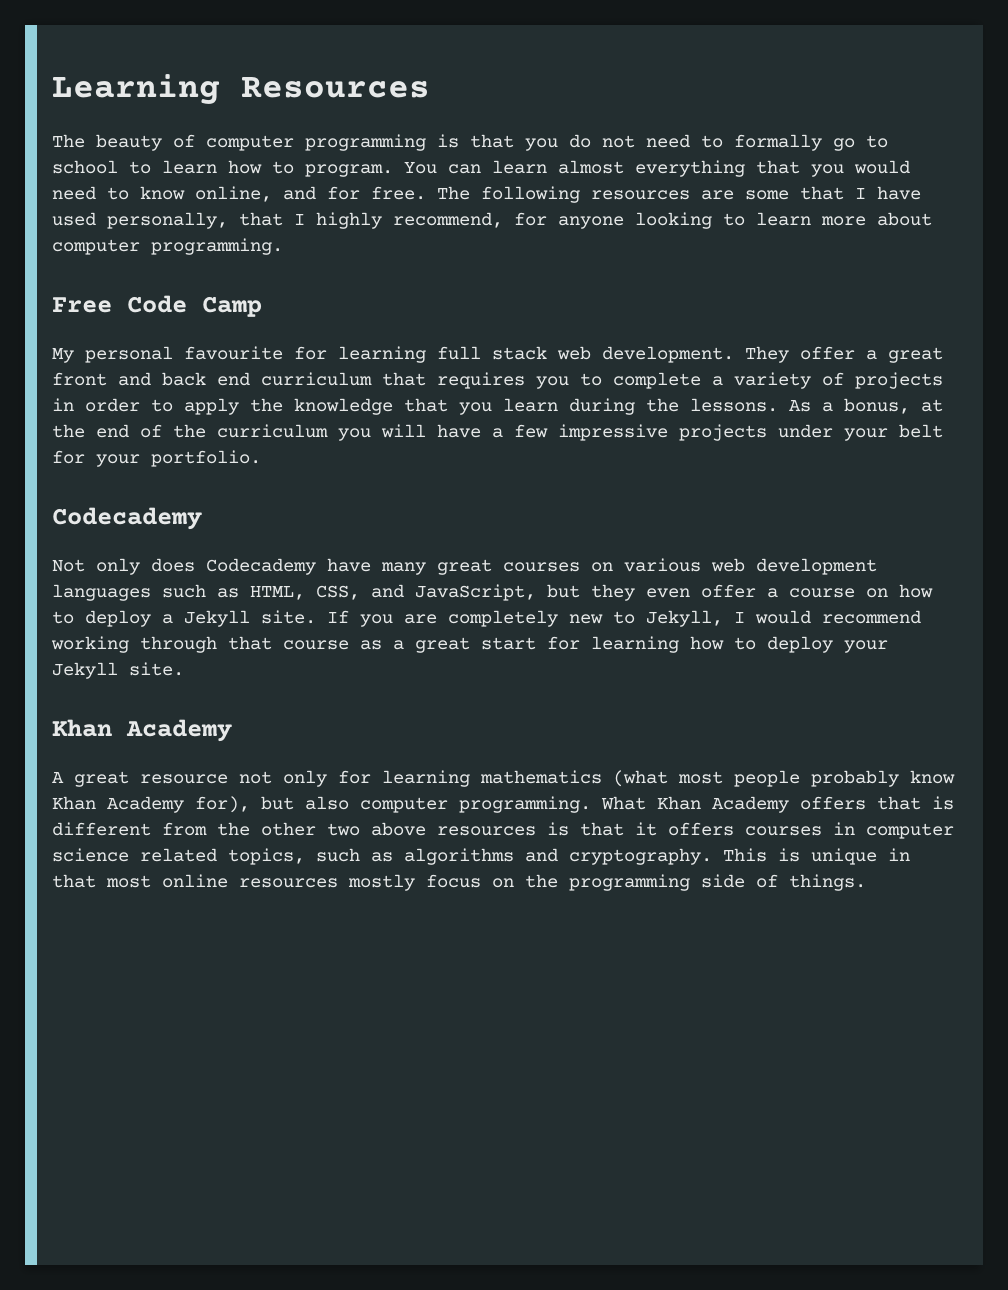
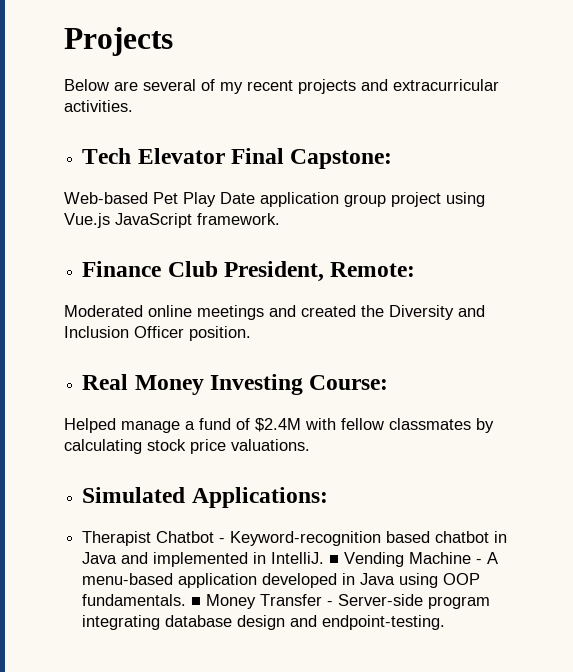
[52,74,430,104] [52,134,888,151] [52,160,910,177] [52,186,921,203] [52,212,932,229] [52,238,283,255] [52,295,262,317] [52,346,943,363] [52,372,943,389] [52,398,943,415] [52,424,943,441] [52,450,261,467] [52,507,202,530] [52,558,877,575] [52,584,933,601] [52,610,921,627] [51,636,888,653] [52,662,184,679] [52,719,232,742] [52,770,955,787] [52,796,954,813] [52,822,954,839] [52,848,910,865] [52,874,866,891] Learning Resources // The beauty of computer programming is that you do not need to formally go to school to learn how to program. You can learn almost everything that you would need to know online, and for free. The following resources are some that I have used personally, that I highly recommend, for anyone looking to learn more about computer programming. // Free Code Camp // My personal favourite for learning full stack web development. They offer a great front and back end curriculum that requires you to complete a variety of projects in order to apply the knowledge that you learn during the lessons. As a bonus, at the end of the curriculum you will have a few impressive projects under your belt for your portfolio. // Codecademy // Not only does Codecademy have many great courses on various web development languages such as HTML, CSS, and JavaScript, but they even offer a course on how to deploy a Jekyll site. If you are completely new to Jekyll, I would recommend working through that course as a great start for learning how to deploy your Jekyll site. // Khan Academy // A great resource not only for learning mathematics (what most people probably know Khan Academy for), but also computer programming. What Khan Academy offers that is different from the other two above resources is that it offers courses in computer science related topics, such as algorithms and cryptography. This is unique in that most online resources mostly focus on the programming side of things. -> [64,27,173,56] [64,79,499,94] [64,100,133,112] [82,148,393,169] [64,192,485,207] [64,213,280,228] [82,261,416,282] [64,305,485,320] [64,326,251,341] [82,374,389,395] [64,418,494,433] [64,439,310,454] [82,487,328,508] [82,531,508,546] [82,552,499,567] [82,573,481,588] [82,594,491,609] [82,615,446,630] Projects // Below are several of my recent projects and extracurricular activities. // Tech Elevator Final Capstone: // Web-based Pet Play Date application group project using Vue.js JavaScript framework. // Finance Club President, Remote: // Moderated online meetings and created the Diversity and Inclusion Officer position. // Real Money Investing Course: // Helped manage a fund of $2.4M with fellow classmates by calculating stock price valuations. // Simulated Applications: // Therapist Chatbot - Keyword-recognition based chatbot in Java and implemented in IntelliJ. ■ Vending Machine - A menu-based application developed in Java using OOP fundamentals. ■ Money Transfer - Server-side program integrating database design and endpoint-testing.

